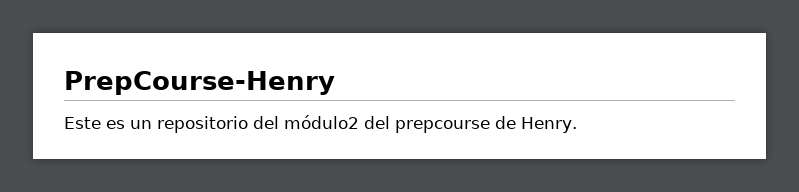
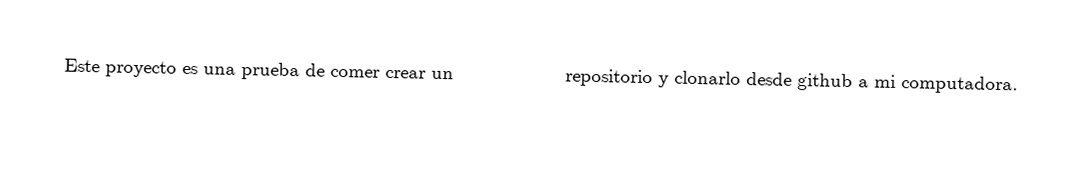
[64,71,335,95] [64,115,577,133] PrepCourse-Henry // Este es un repositorio del módulo2 del prepcourse de Henry. -> [64,58,1018,95] Este proyecto es una prueba de comer crear un repositorio y clonarlo desde github a mi computadora.

